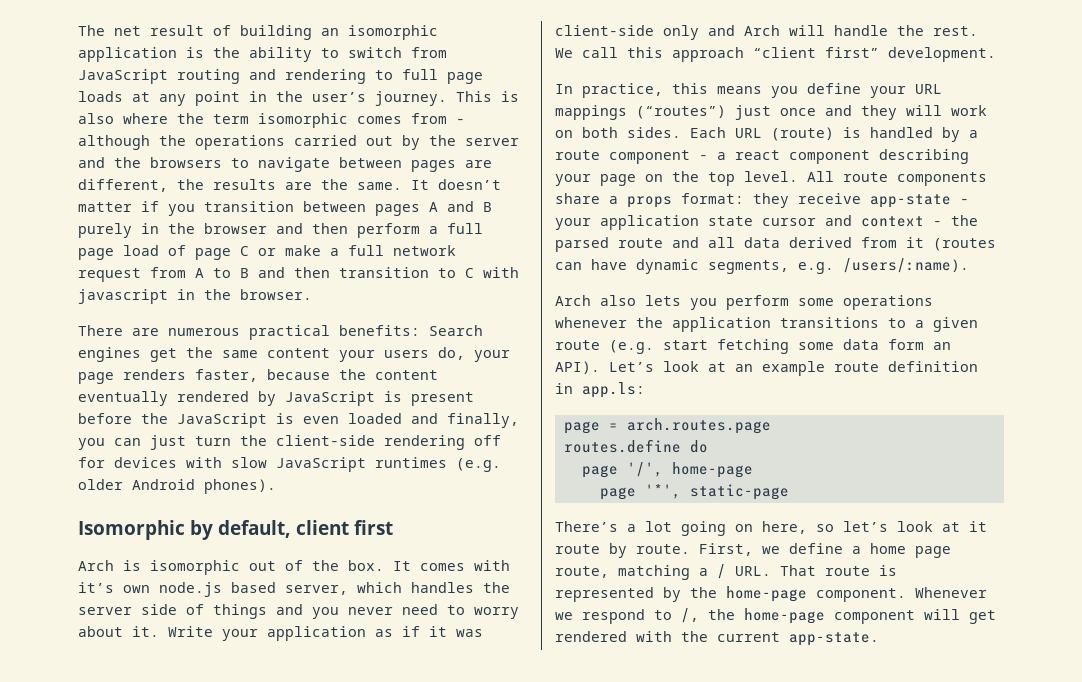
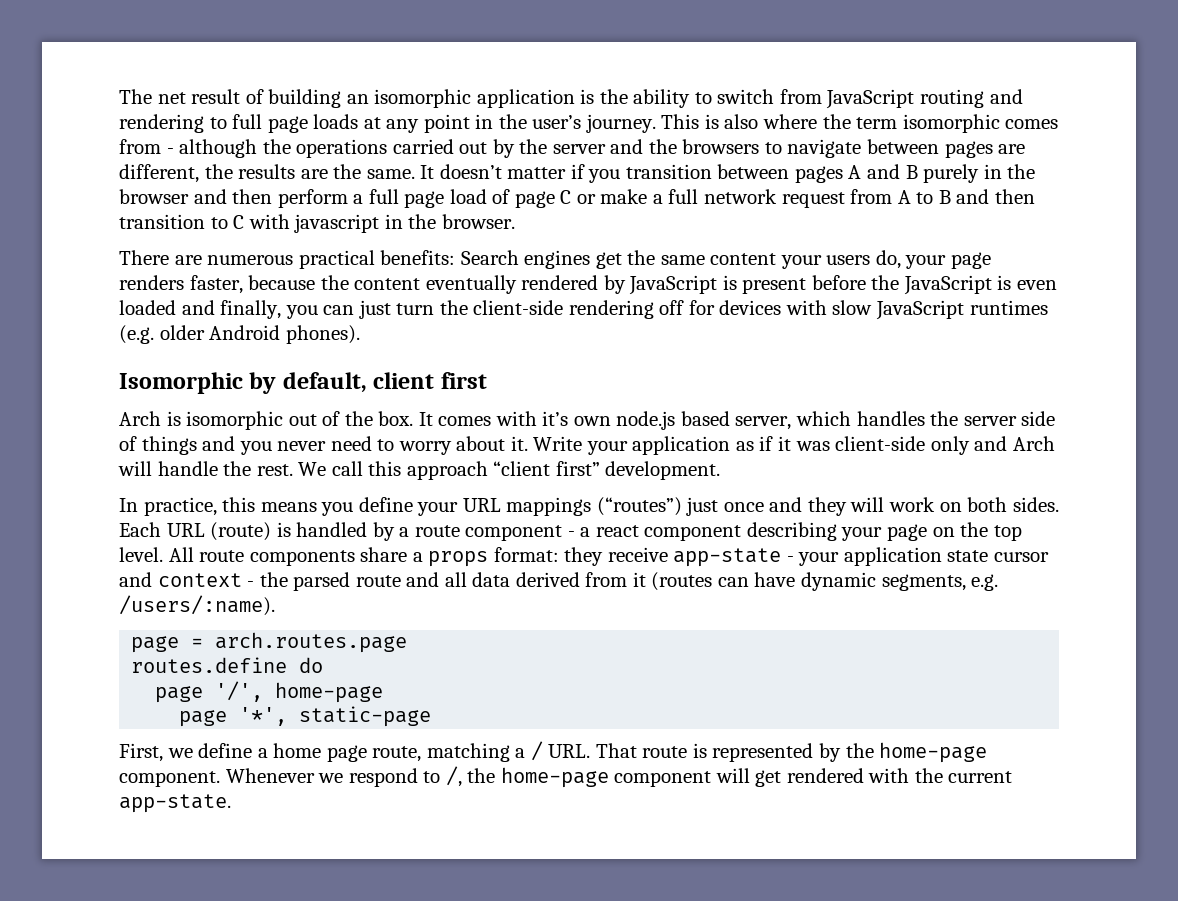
[555,295,933,310] [555,317,978,332] [555,339,951,354] [555,361,978,376] [555,382,645,398] // Arch also lets you perform some operations whenever the application transitions to a given route (e.g. start fetching some data form an API). Let’s look at an example route definition in app.ls: -> (275, 605) none
[555,521,987,536] [555,543,690,558] There’s a lot going on here, so let’s look at it route by route. -> (432, 716) none

